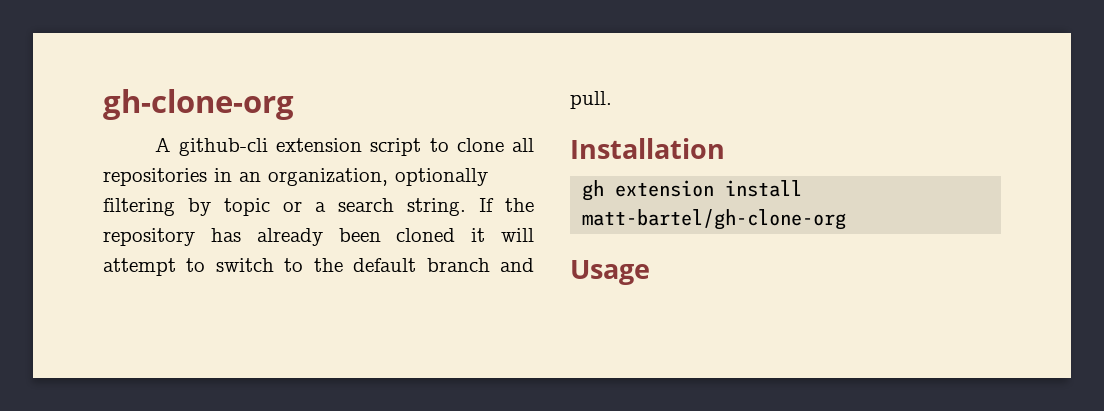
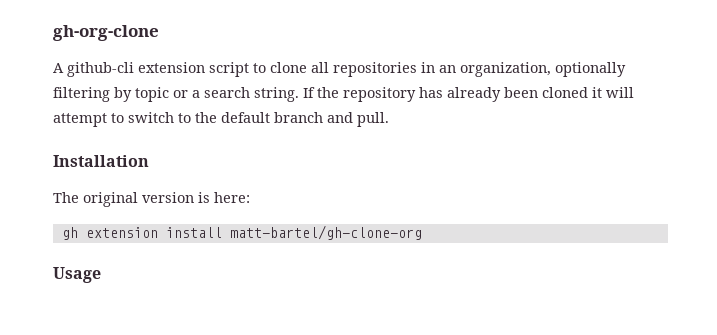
[103,89,294,120] gh-clone-org -> [53,25,159,41] gh-org-clone
(725, 148) none -> [53,192,250,207] // The original version is here:

